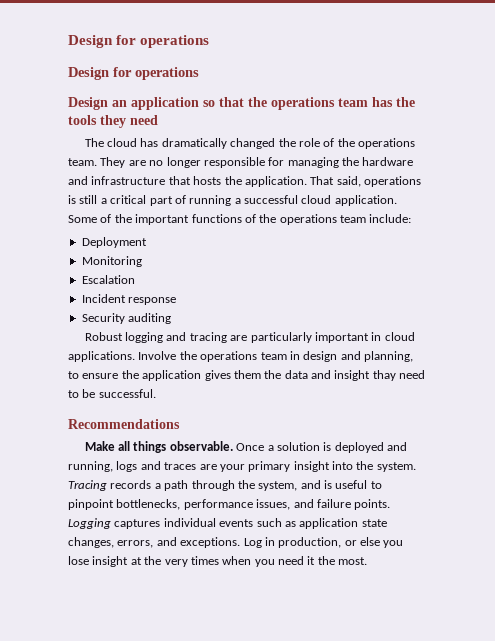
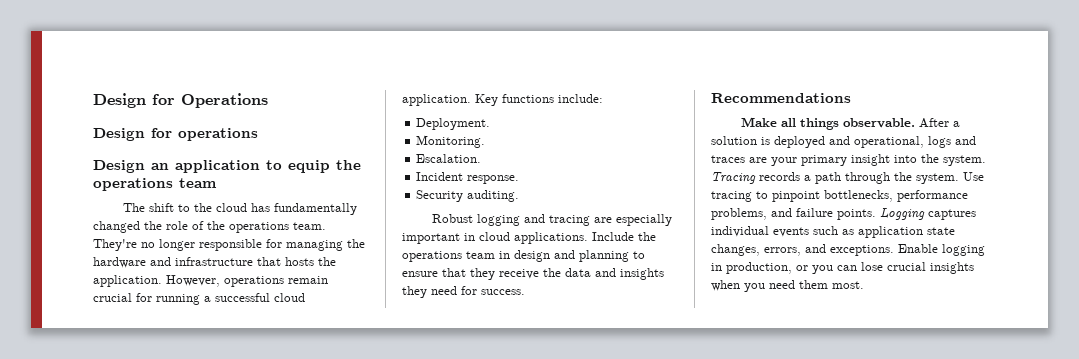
[68,35,210,48] Design for operations -> [93,93,268,108] Design for Operations
[203,97,415,110] [68,115,158,128] [84,138,104,147] so that the operations team has the tools they need // The -> [266,160,361,173] [93,178,217,191] [122,203,212,212] to equip the operations team // The shift to the
[161,138,227,149] dramatically -> [273,203,357,215] fundamentally
[100,157,146,168] They are -> [93,239,137,251] They're
[310,176,421,187] [68,195,186,206] That said, operations is still a critical part of -> [166,275,328,287] [93,293,152,302] However, operations remain crucial for
[68,214,412,225] [81,237,147,248] [81,256,142,267] [81,275,135,284] Some of the important functions of the operations team include: // Deployment // Monitoring // Escalation -> [475,94,603,106] [416,118,491,130] [416,135,486,148] [416,154,482,163] Key functions include: // Deployment. // Monitoring. // Escalation.
[128,297,177,305] response -> [467,175,520,184] response.
[128,313,172,324] auditing -> [467,190,520,202] auditing.
[250,332,312,343] particularly -> [615,214,672,226] especially
[138,351,177,360] Involve -> [592,232,634,241] Include
[364,351,413,362] planning, -> [579,250,629,262] planning
[121,370,426,381] [68,389,156,398] the application gives them the data and insight thay need to be successful. -> [442,268,664,280] [402,286,525,298] that they receive the data and insights they need for success.
[236,443,265,451] Once -> [918,118,949,128] After
[68,461,113,472] running, -> [854,136,924,148] operational,
[258,480,368,491] system, and is useful -> [916,172,984,184] [711,191,752,202] system. Use tracing
[256,499,291,510] issues, -> [711,208,767,220] problems,
[243,538,262,548] Log -> [898,244,985,256] Enable logging
[360,537,404,548] [68,556,219,567] else you lose insight at the very times -> [812,262,974,274] you can lose crucial insights
[307,556,335,565] it the -> [799,280,828,289] them

